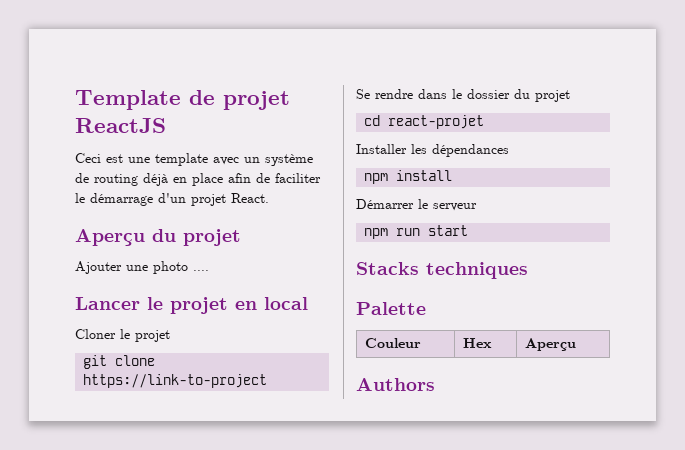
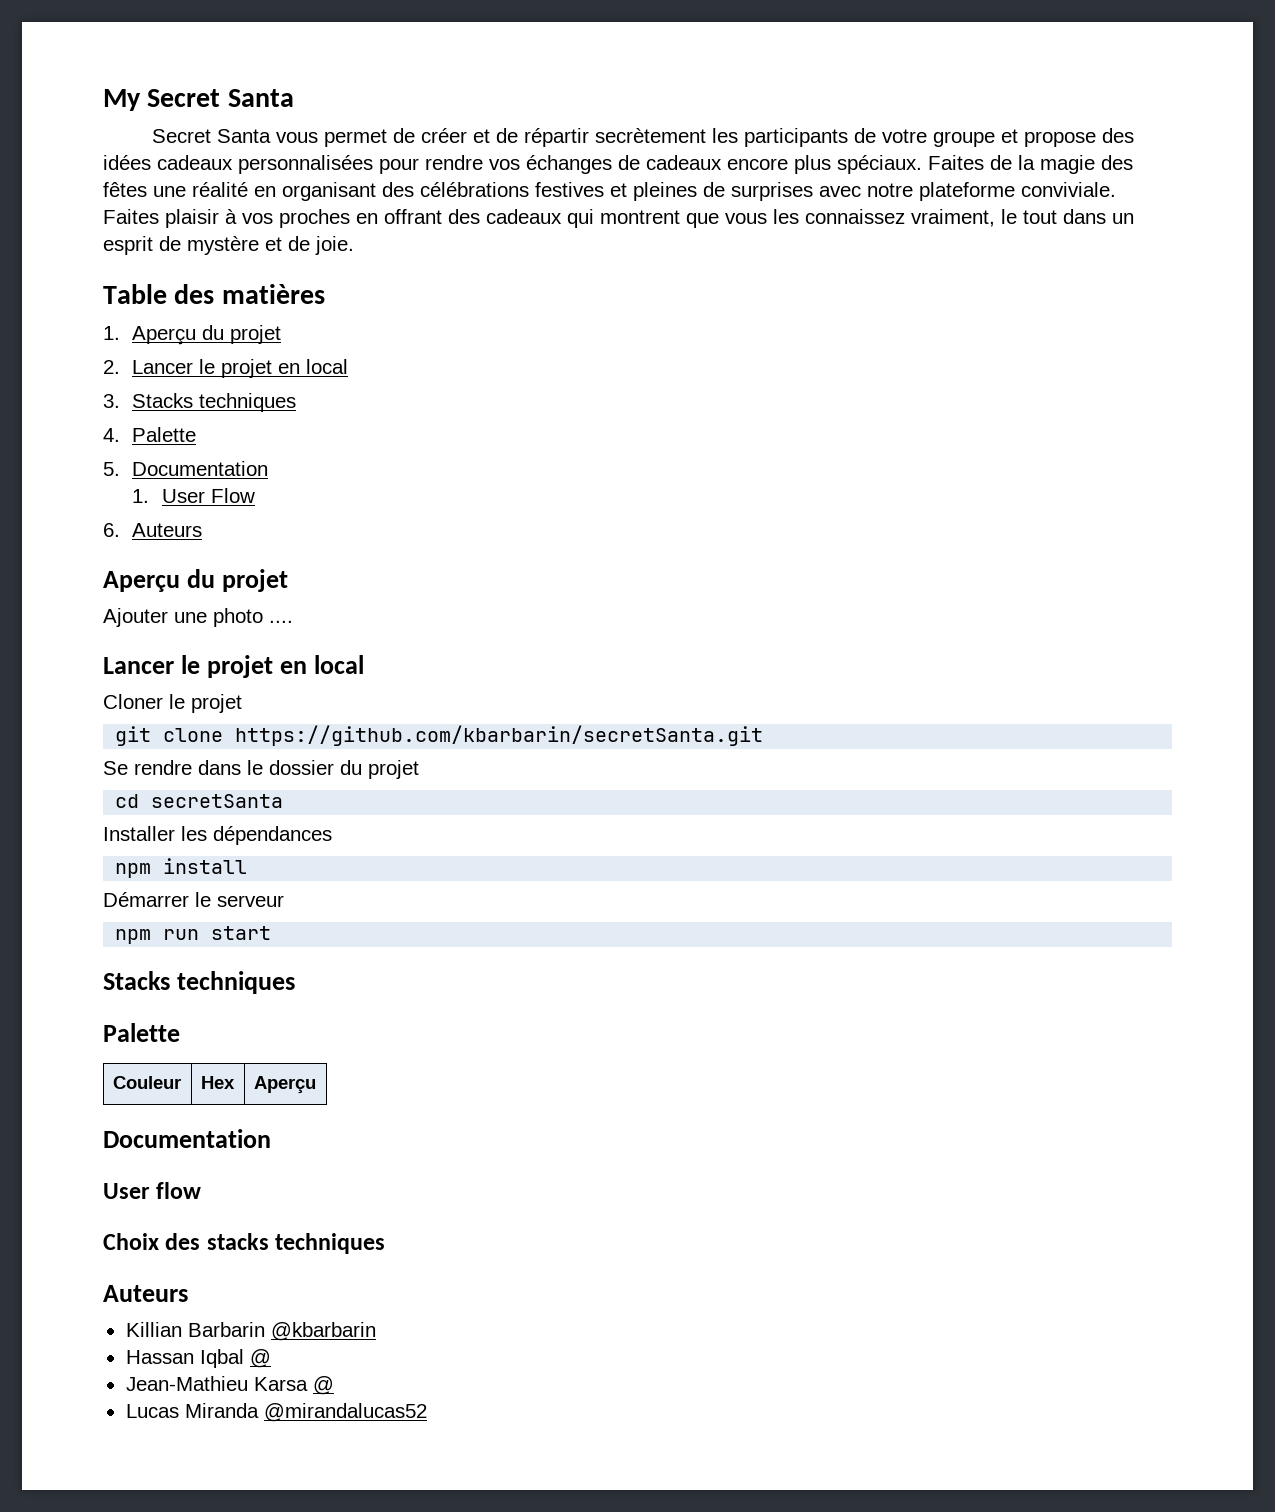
[75,90,290,110] [75,118,166,133] [75,153,313,166] [75,173,321,186] [75,193,269,206] Template de projet ReactJS // Ceci est une template avec un système de routing déjà en place afin de faciliter le démarrage d'un projet React. -> [103,89,294,111] [151,128,1134,147] [103,155,1133,174] [103,182,1116,201] [103,209,1134,228] [103,236,354,255] [103,284,325,304] [103,325,282,345] [103,359,349,378] [103,393,297,412] [103,427,197,442] [103,461,269,476] [132,488,255,503] [103,523,203,537] My Secret Santa // Secret Santa vous permet de créer et de répartir secrètement les participants de votre groupe et propose des idées cadeaux personnalisées pour rendre vos échanges de cadeaux encore plus spéciaux. Faites de la magie des fêtes une réalité en organisant des célébrations festives et pleines de surprises avec notre plateforme conviviale. Faites plaisir à vos proches en offrant des cadeaux qui montrent que vous les connaissez vraiment, le tout dans un esprit de mystère et de joie. // Table des matières // 1. Aperçu du projet // 2. Lancer le projet en local // 3. Stacks techniques // 4. Palette // 5. Documentation // 1. User Flow // 6. Auteurs
[83,374,268,388] https://link-to-project -> [235,725,764,746] https://github.com/kbarbarin/secretSanta.git
[388,115,485,129] react-projet -> [151,794,284,808] secretSanta
[356,378,435,391] Authors -> [103,1129,271,1148] [103,1182,202,1199] [103,1233,386,1254] [103,1285,188,1302] [125,1322,376,1341] [125,1349,271,1368] [125,1376,334,1395] [125,1403,427,1422] Documentation // User flow // Choix des stacks techniques // Auteurs // Killian Barbarin @kbarbarin // Hassan Iqbal @ // Jean-Mathieu Karsa @ // Lucas Miranda @mirandalucas52

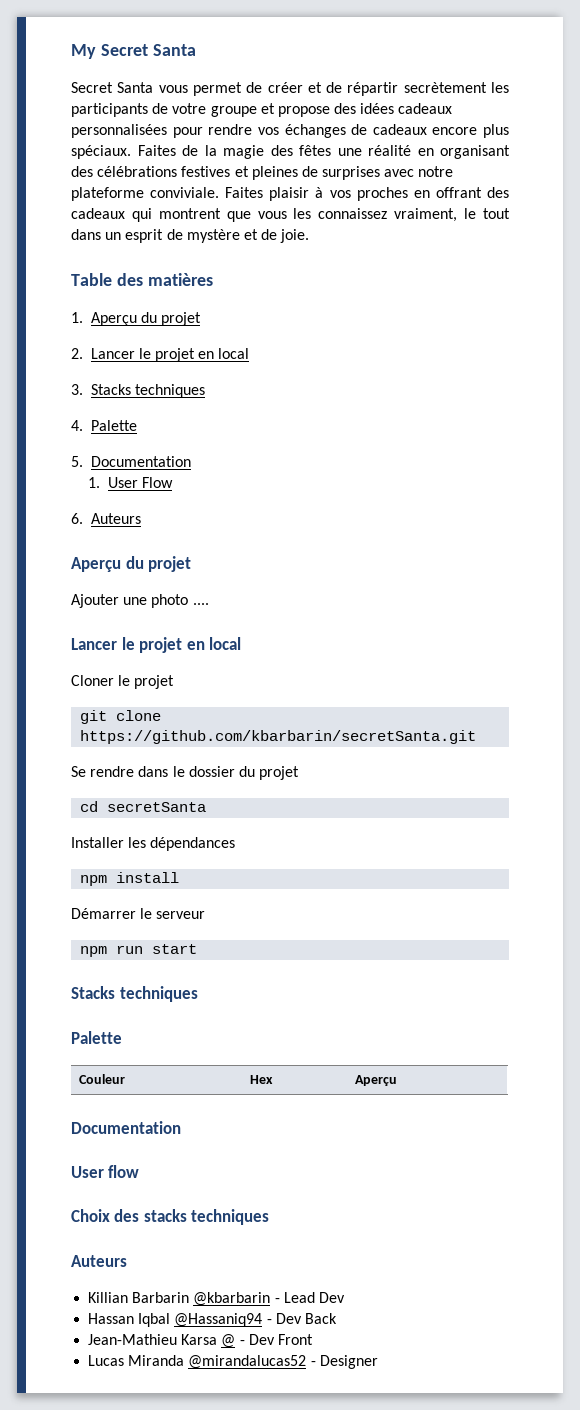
(376, 1331) none -> [274,1292,345,1303] - Lead Dev
[249,1349,271,1368] @ -> [174,1313,337,1327] @Hassaniq94 - Dev Back
(334, 1385) none -> [239,1334,313,1345] - Dev Front
(427, 1412) none -> [310,1355,378,1369] - Designer

